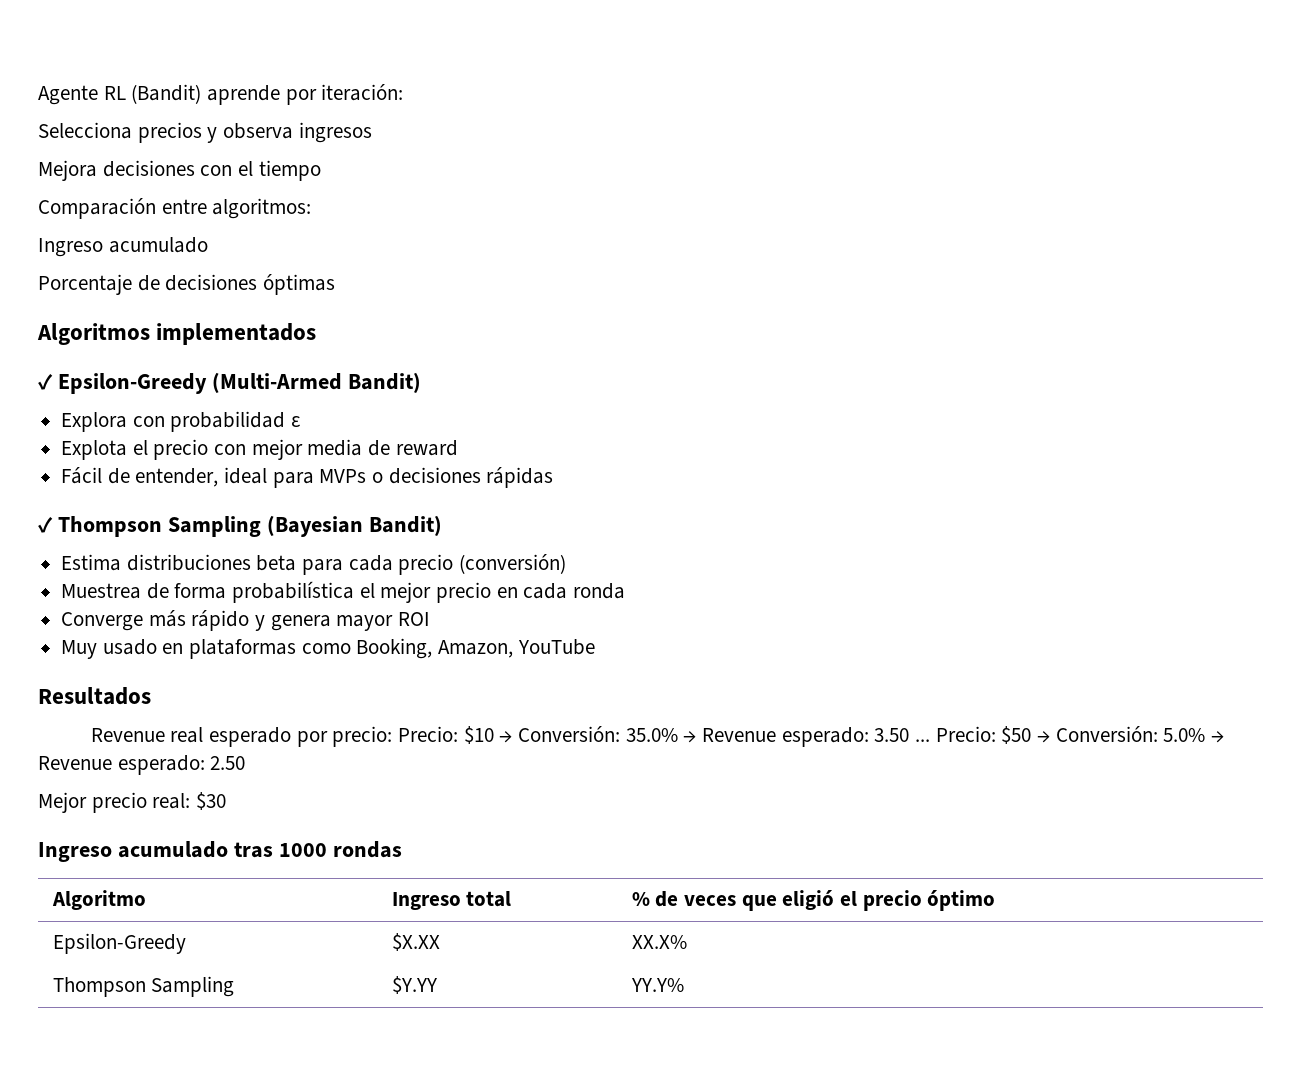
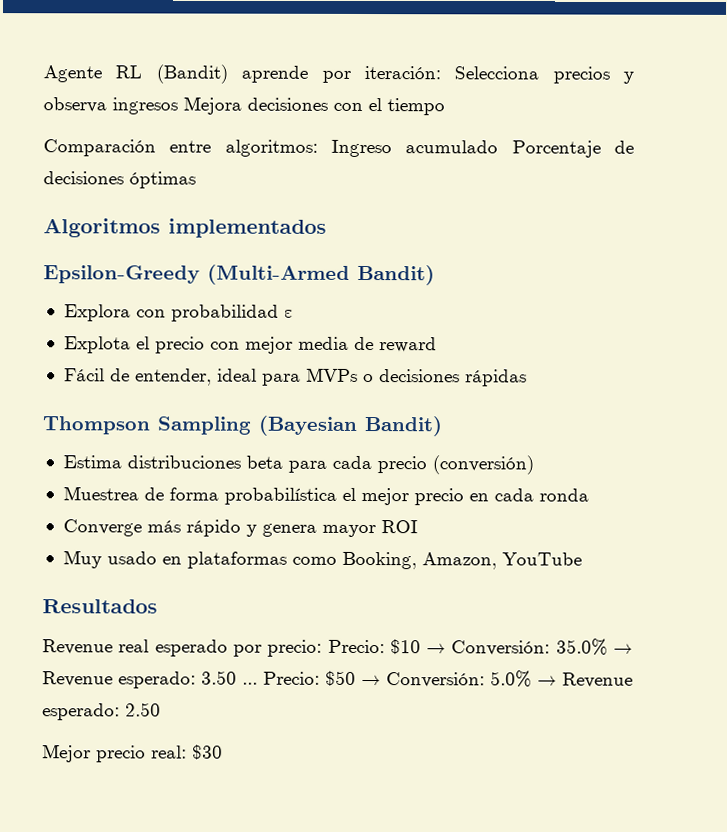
(404, 92) // -> (441, 72) none
(372, 132) // -> (178, 106) none
[38,237,208,257] // Ingreso acumulado // -> [330,139,499,158] Ingreso acumulado
[38,374,53,390] ✓ -> (327, 228) none
[38,517,53,533] ✓ -> (527, 378) none
[38,841,402,862] [51,890,146,910] [391,891,512,910] [631,890,996,911] [52,933,186,954] [391,933,440,951] [631,935,687,949] [52,976,235,997] [391,976,437,994] [630,978,684,992] // Ingreso acumulado tras 1000 rondas // Algoritmo | Ingreso total | % de veces que eligió el precio óptimo // Epsilon-Greedy | $X.XX | XX.X% // Thompson Sampling | $Y.YY | YY.Y% -> (223, 752) none

